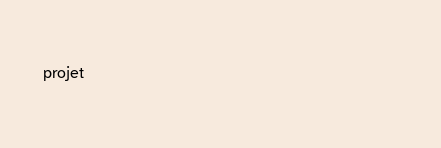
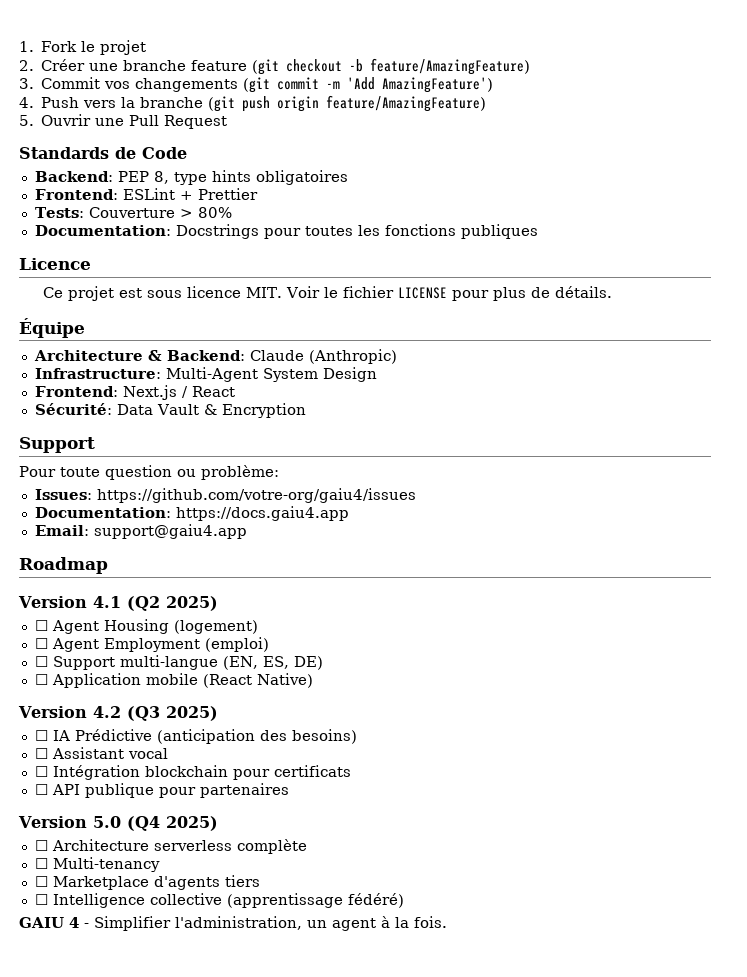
[43,66,84,81] projet -> [19,40,147,55] [19,58,531,75] [19,77,494,93] [19,95,487,112] [19,114,228,129] [19,147,187,159] [34,170,348,185] [34,188,258,200] [34,207,232,218] [34,224,538,239] [19,258,91,270] [43,286,613,301] [19,318,85,338] [33,349,397,364] [34,367,377,382] [34,385,235,400] [34,403,306,418] [19,437,95,453] [19,465,279,480] [34,488,416,503] [34,506,349,521] [34,524,247,539] [19,557,108,574] [18,596,218,611] [34,619,258,634] [34,637,269,652] [34,655,323,670] [34,673,313,688] [18,706,218,721] [34,729,357,744] [34,747,168,759] [34,765,351,780] [34,783,289,798] [18,816,218,831] [34,839,307,854] [34,857,160,872] [34,875,260,890] [34,893,404,908] [19,916,447,931] 1. Fork le projet // 2. Créer une branche feature (git checkout -b feature/AmazingFeature) // 3. Commit vos changements (git commit -m 'Add AmazingFeature') // 4. Push vers la branche (git push origin feature/AmazingFeature) // 5. Ouvrir une Pull Request // Standards de Code // Backend: PEP 8, type hints obligatoires // Frontend: ESLint + Prettier // Tests: Couverture > 80% // Documentation: Docstrings pour toutes les fonctions publiques // Licence // Ce projet est sous licence MIT. Voir le fichier LICENSE pour plus de détails. // Équipe // Architecture & Backend: Claude (Anthropic) // Infrastructure: Multi-Agent System Design // Frontend: Next.js / React // Sécurité: Data Vault & Encryption // Support // Pour toute question ou problème: // Issues: https://github.com/votre-org/gaiu4/issues // Documentation: https://docs.gaiu4.app // Email: support@gaiu4.app // Roadmap // Version 4.1 (Q2 2025) // ☐ Agent Housing (logement) // ☐ Agent Employment (emploi) // ☐ Support multi-langue (EN, ES, DE) // ☐ Application mobile (React Native) // Version 4.2 (Q3 2025) // ☐ IA Prédictive (anticipation des besoins) // ☐ Assistant vocal // ☐ Intégration blockchain pour certificats // ☐ API publique pour partenaires // Version 5.0 (Q4 2025) // ☐ Architecture serverless complète // ☐ Multi-tenancy // ☐ Marketplace d'agents tiers // ☐ Intelligence collective (apprentissage fédéré) // GAIU 4 - Simplifier l'administration, un agent à la fois.

